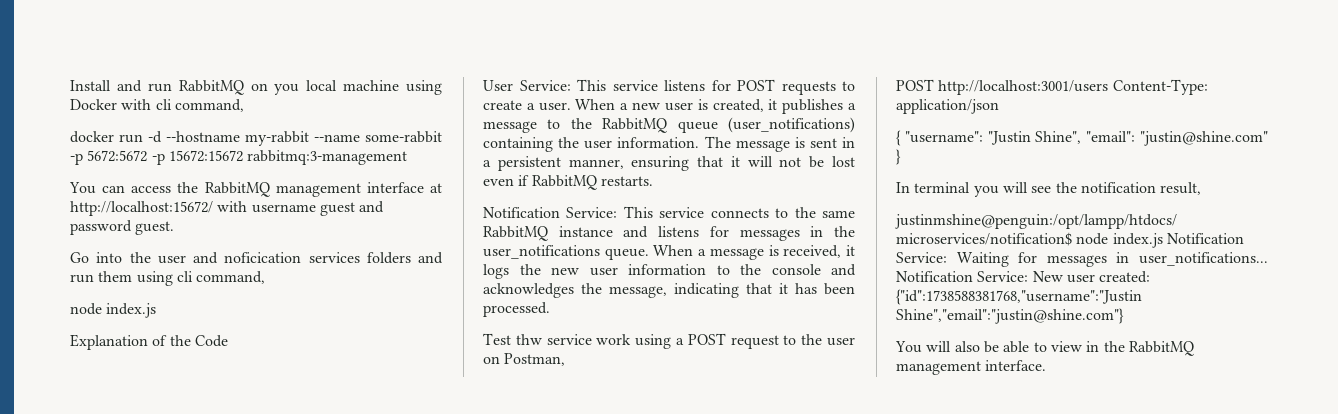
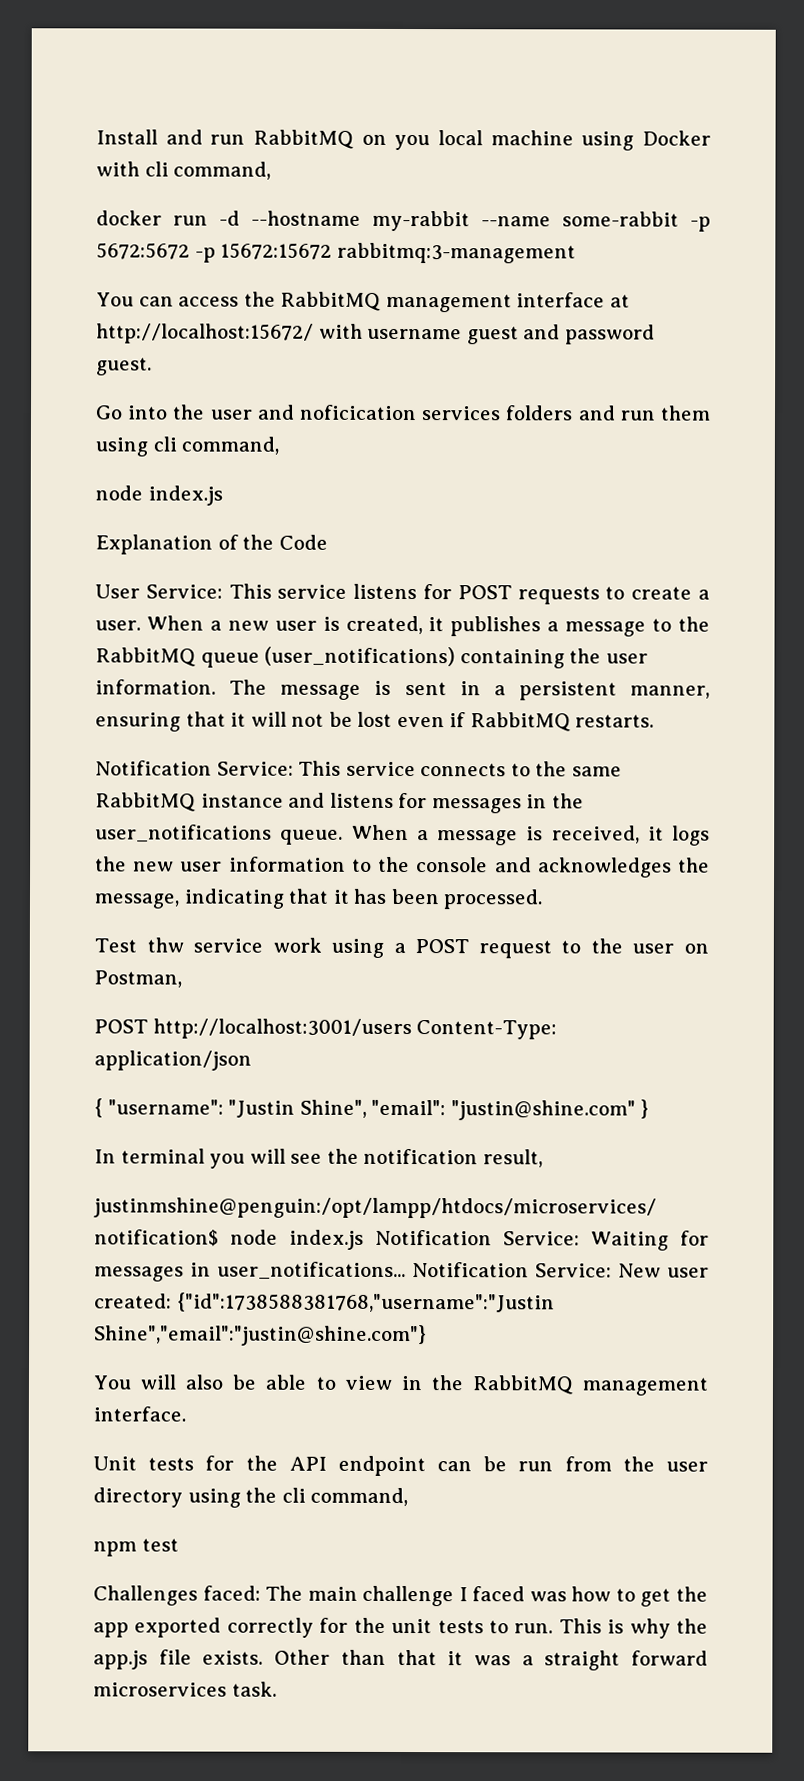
(1047, 365) none -> [93,1455,708,1477] [93,1487,409,1508] [93,1538,179,1557] [93,1585,708,1607] [93,1617,708,1639] [93,1649,708,1671] [93,1681,277,1697] // Unit tests for the API endpoint can be run from the user directory using the cli command, // npm test // Challenges faced: The main challenge I faced was how to get the app exported correctly for the unit tests to run. This is why the app.js file exists. Other than that it was a straight forward microservices task.

